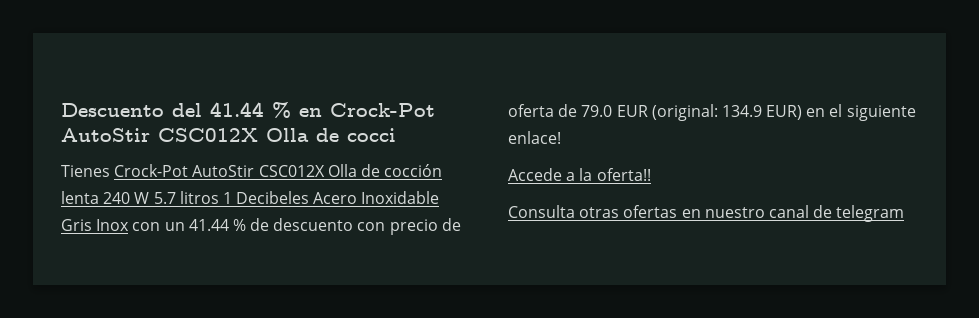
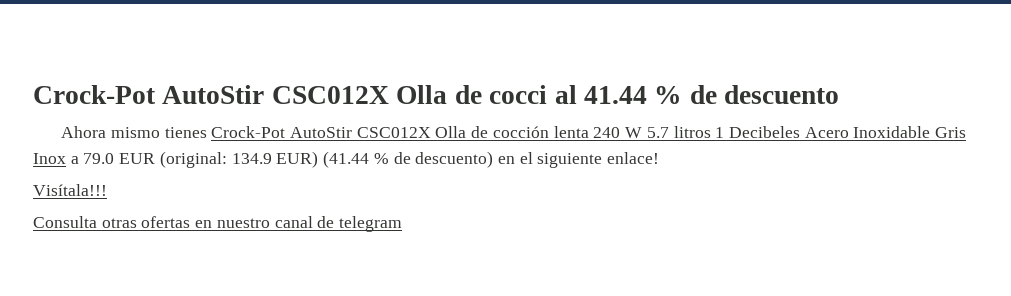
[61,102,322,118] Descuento del 41.44 % en -> (33, 94) none
[61,165,110,177] // Tienes -> [554,85,840,104] [61,126,207,138] al 41.44 % de descuento // Ahora mismo tienes
[132,218,461,235] [508,104,578,117] con un 41.44 % de descuento con precio de oferta de -> [70,156,79,164] a
(803, 112) none -> [323,151,494,168] (41.44 % de descuento)
[508,168,651,181] Accede a la oferta!! -> [33,184,107,196] Visítala!!!

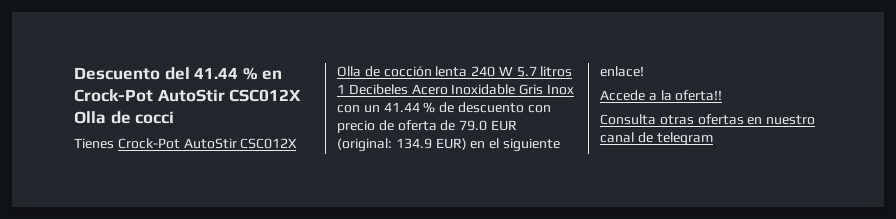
(33, 94) none -> [74,67,283,80] Descuento del 41.44 % en
[554,85,840,104] [61,126,207,138] al 41.44 % de descuento // Ahora mismo tienes -> [74,138,114,149] // Tienes
[70,156,79,164] a -> [337,102,551,113] [337,120,456,133] con un 41.44 % de descuento con precio de oferta de
[323,151,494,168] (41.44 % de descuento) -> (467, 144) none
[33,184,107,196] Visítala!!! -> [600,90,723,101] Accede a la oferta!!

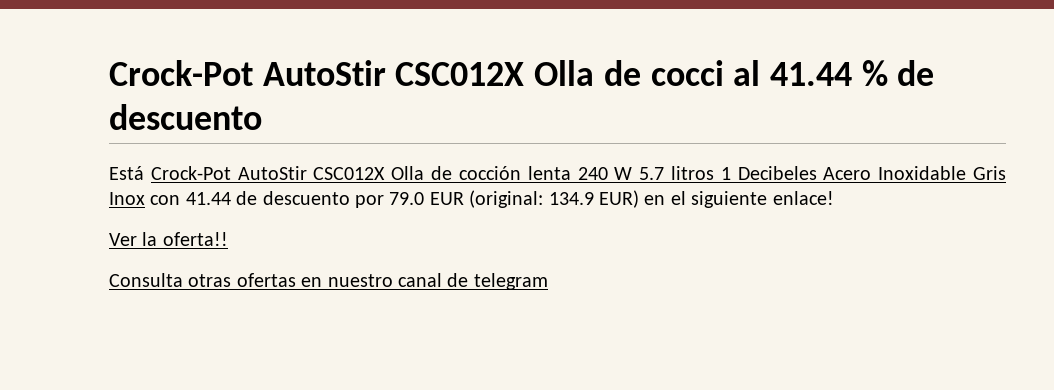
[74,67,283,80] Descuento del 41.44 % en -> (109, 73) none
[74,138,114,149] // Tienes -> [733,60,935,86] [109,104,262,130] [109,166,144,180] al 41.44 % de descuento // Está
[363,102,551,113] [337,120,456,133] un 41.44 % de descuento con precio de oferta de -> [185,191,384,208] 41.44 de descuento por
[600,90,657,101] Accede a -> [109,233,137,246] Ver

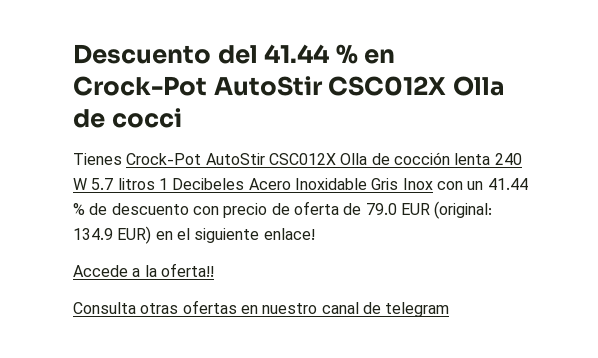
(109, 73) none -> [73,44,396,64] Descuento del 41.44 % en
[733,60,935,86] [109,104,262,130] [109,166,144,180] al 41.44 % de descuento // Está -> [73,153,122,165] // Tienes
[185,191,384,208] 41.44 de descuento por -> [467,178,528,190] [73,201,362,218] un 41.44 % de descuento con precio de oferta de
[109,233,137,246] Ver -> [73,265,141,277] Accede a

